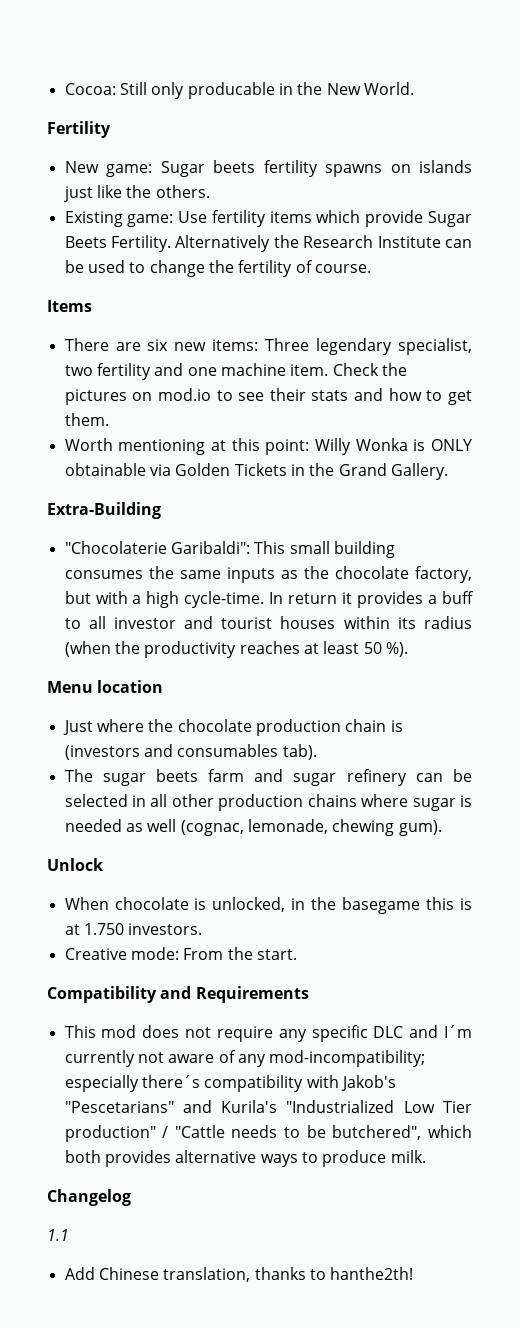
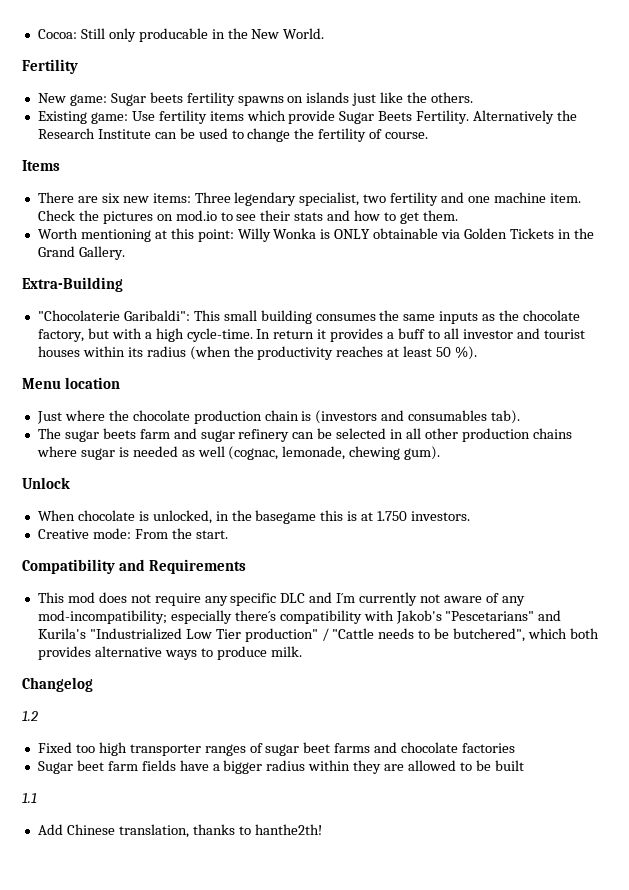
(131, 1197) none -> [22,711,38,721] [37,742,516,756] [37,760,524,774] // 1.2 // Fixed too high transporter ranges of sugar beet farms and chocolate factories // Sugar beet farm fields have a bigger radius within they are allowed to be built

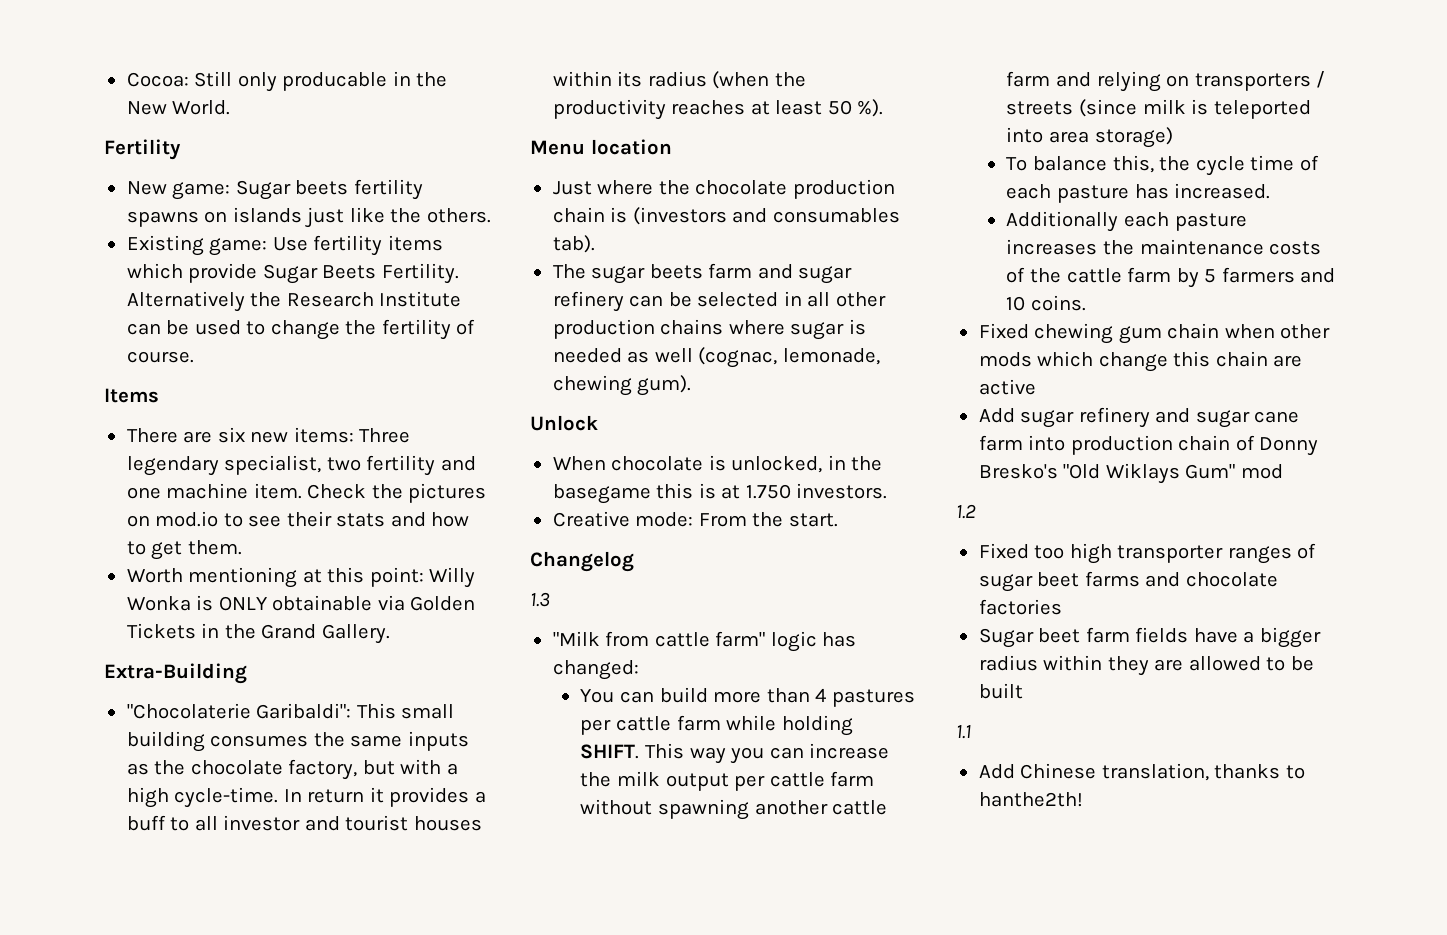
[22,559,246,574] [37,592,525,606] [37,610,562,624] [37,628,599,642] [37,646,302,660] [22,677,93,692] Compatibility and Requirements // This mod does not require any specific DLC and I´m currently not aware of any mod-incompatibility; especially there´s compatibility with Jakob's "Pescetarians" and Kurila's "Industrialized Low Tier production" / "Cattle needs to be butchered", which both provides alternative ways to produce milk. // Changelog -> [530,551,634,572] [530,592,550,607] [552,631,857,652] [552,660,639,680] [580,687,915,707] [580,715,853,736] [580,743,890,764] [580,771,875,791] [580,799,888,820] [1006,71,1326,92] [1006,99,1311,119] [1006,127,1173,148] [1006,155,1319,176] [1006,183,1271,203] [1006,211,1247,232] [1006,239,1322,255] [1006,267,1336,288] [1006,295,1087,311] [978,323,1331,344] [978,351,1303,372] [978,379,1036,395] [978,407,1300,428] [978,435,1319,456] [978,463,1283,484] Changelog // 1.3 // "Milk from cattle farm" logic has changed: // You can build more than 4 pastures per cattle farm while holding SHIFT. This way you can increase the milk output per cattle farm without spawning another cattle farm and relying on transporters / streets (since milk is teleported into area storage) // To balance this, the cycle time of each pasture has increased. // Additionally each pasture increases the maintenance costs of the cattle farm by 5 farmers and 10 coins. // Fixed chewing gum chain when other mods which change this chain are active // Add sugar refinery and sugar cane farm into production chain of Donny Bresko's "Old Wiklays Gum" mod

